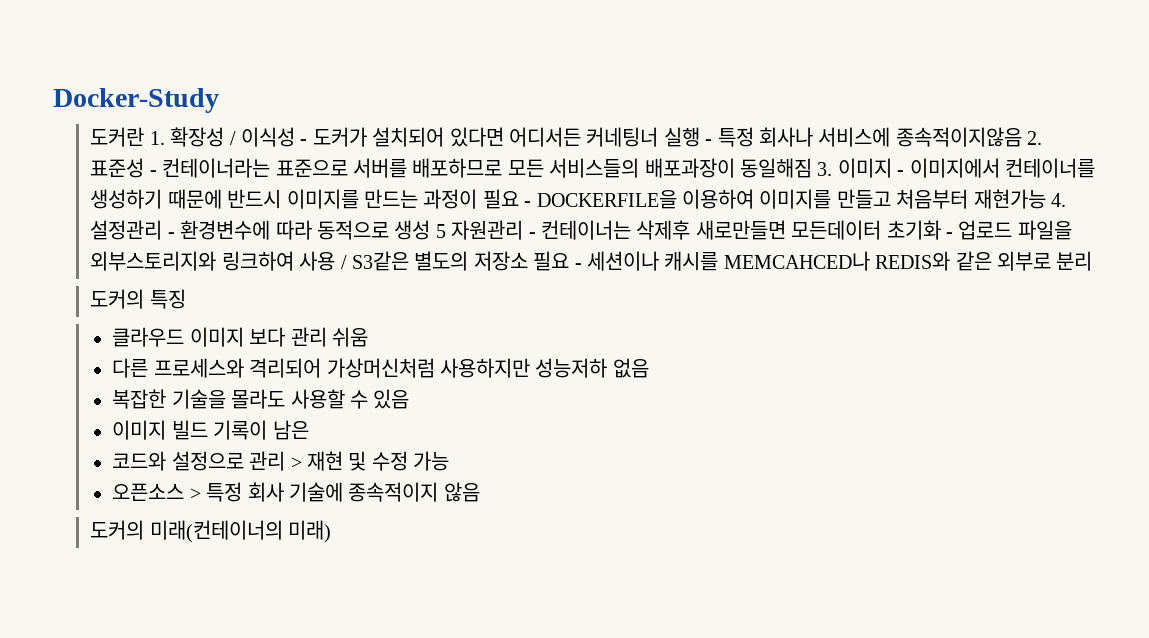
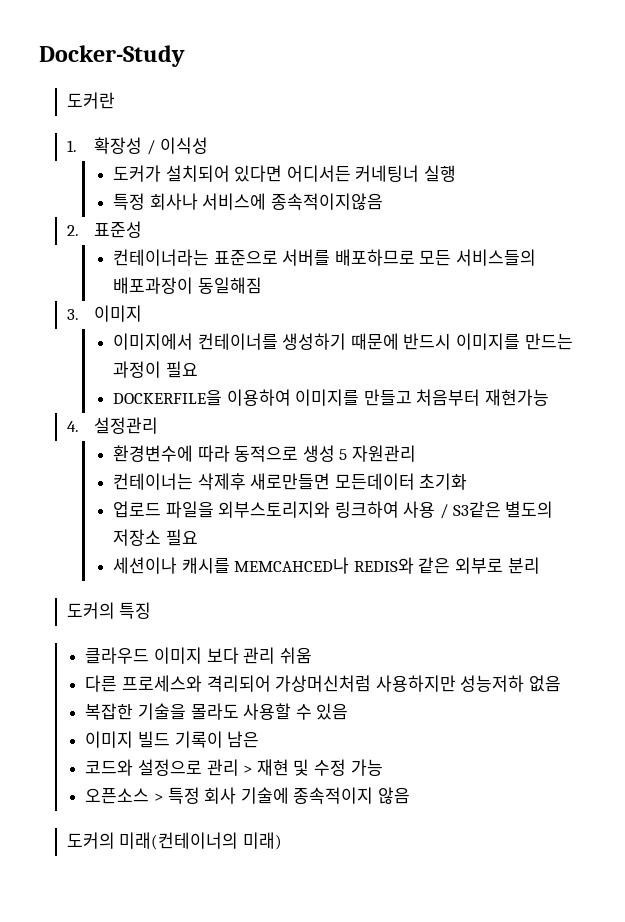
(145, 137) none -> (115, 100) //
[300,139,308,145] - -> (208, 145) //
[705,139,713,145] - -> (457, 173) //
(1022, 137) none -> (383, 201) //
[149,170,157,176] - -> (143, 229) //
(813, 168) none -> (262, 285) //
[897,170,905,176] - -> (143, 313) //
[524,201,532,207] - -> (198, 369) //
(1046, 199) none -> (550, 397) //
[167,232,175,238] - -> (159, 425) //
[528,232,536,238] - -> (417, 453) //
[946,232,954,238] - -> (468, 481) //
[574,263,582,269] - -> (198, 537) //

